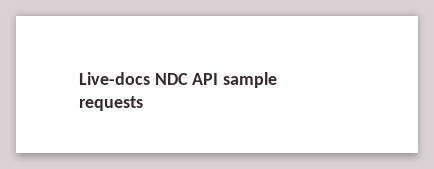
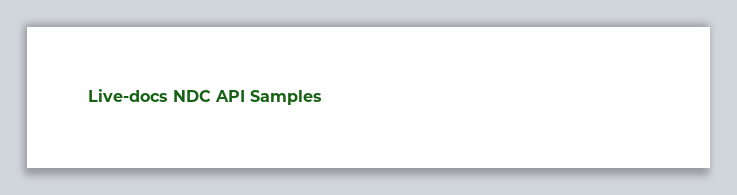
[223,72,278,88] [79,96,143,111] sample requests -> [250,90,322,105] Samples

